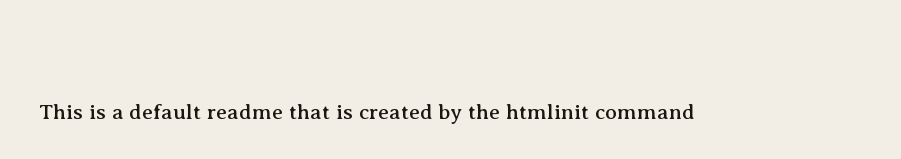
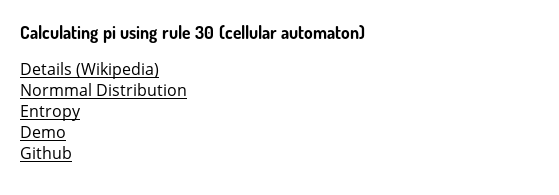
[39,104,695,124] This is a default readme that is created by the htmlinit command -> [20,25,366,43] [20,62,160,79] [20,83,188,96] [20,105,81,121] [20,126,66,138] [20,146,72,159] Calculating pi using rule 30 (cellular automaton) // Details (Wikipedia) // Normmal Distribution // Entropy // Demo // Github

